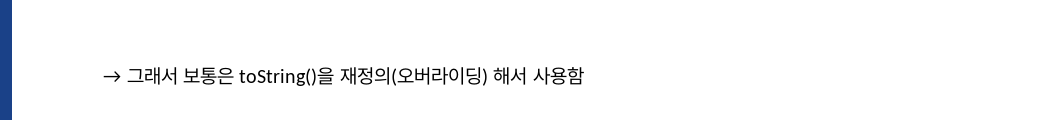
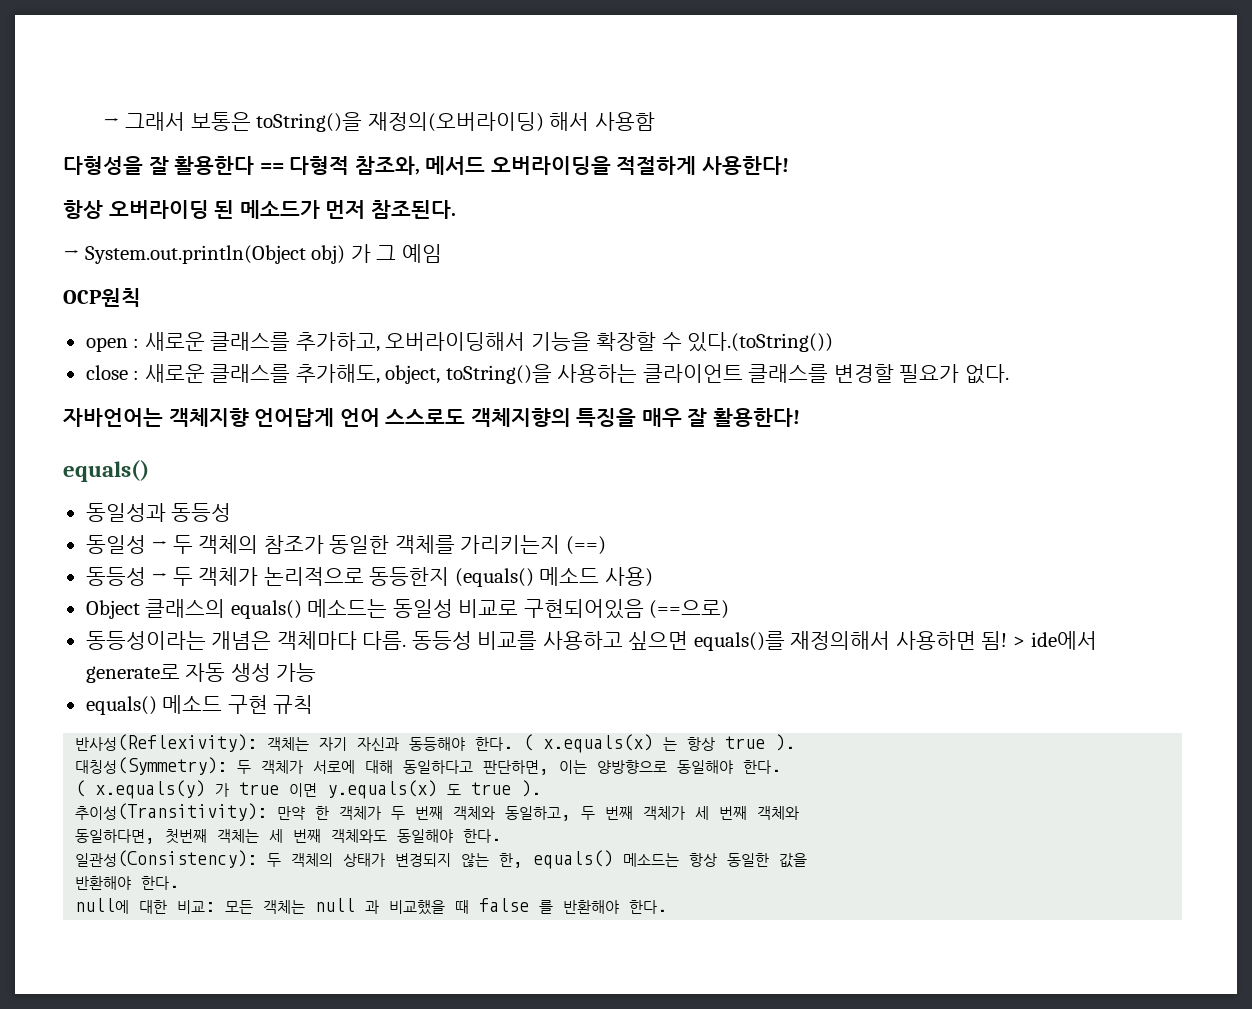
(584, 76) none -> [63,156,789,175] [63,200,456,219] [63,244,442,264] [63,288,141,307] [85,332,834,352] [85,364,1009,384] [63,408,800,427] [63,460,149,482] [85,503,232,522] [85,535,606,555] [85,567,653,587] [85,599,730,619] [85,631,1097,651] [85,663,317,683] [85,695,314,715] [75,734,796,753] [75,757,782,775] [75,780,542,799] [75,803,800,821] [75,829,502,844] [75,850,808,869] [75,876,180,890] [75,898,668,915] // 다형성을 잘 활용한다 == 다형적 참조와, 메서드 오버라이딩을 적절하게 사용한다! // 항상 오버라이딩 된 메소드가 먼저 참조된다. // → System.out.println(Object obj) 가 그 예임 // OCP원칙 // open : 새로운 클래스를 추가하고, 오버라이딩해서 기능을 확장할 수 있다.(toString()) // close : 새로운 클래스를 추가해도, object, toString()을 사용하는 클라이언트 클래스를 변경할 필요가 없다. // 자바언어는 객체지향 언어답게 언어 스스로도 객체지향의 특징을 매우 잘 활용한다! // equals() // 동일성과 동등성 // 동일성 → 두 객체의 참조가 동일한 객체를 가리키는지 (==) // 동등성 → 두 객체가 논리적으로 동등한지 (equals() 메소드 사용) // Object 클래스의 equals() 메소드는 동일성 비교로 구현되어있음 (==으로) // 동등성이라는 개념은 객체마다 다름. 동등성 비교를 사용하고 싶으면 equals()를 재정의해서 사용하면 됨! > ide에서 generate로 자동 생성 가능 // equals() 메소드 구현 규칙 // 반사성(Reflexivity): 객체는 자기 자신과 동등해야 한다. ( x.equals(x) 는 항상 true ). // 대칭성(Symmetry): 두 객체가 서로에 대해 동일하다고 판단하면, 이는 양방향으로 동일해야 한다. // ( x.equals(y) 가 true 이면 y.equals(x) 도 true ). // 추이성(Transitivity): 만약 한 객체가 두 번째 객체와 동일하고, 두 번째 객체가 세 번째 객체와 // 동일하다면, 첫번째 객체는 세 번째 객체와도 동일해야 한다. // 일관성(Consistency): 두 객체의 상태가 변경되지 않는 한, equals() 메소드는 항상 동일한 값을 // 반환해야 한다. // null에 대한 비교: 모든 객체는 null 과 비교했을 때 false 를 반환해야 한다.

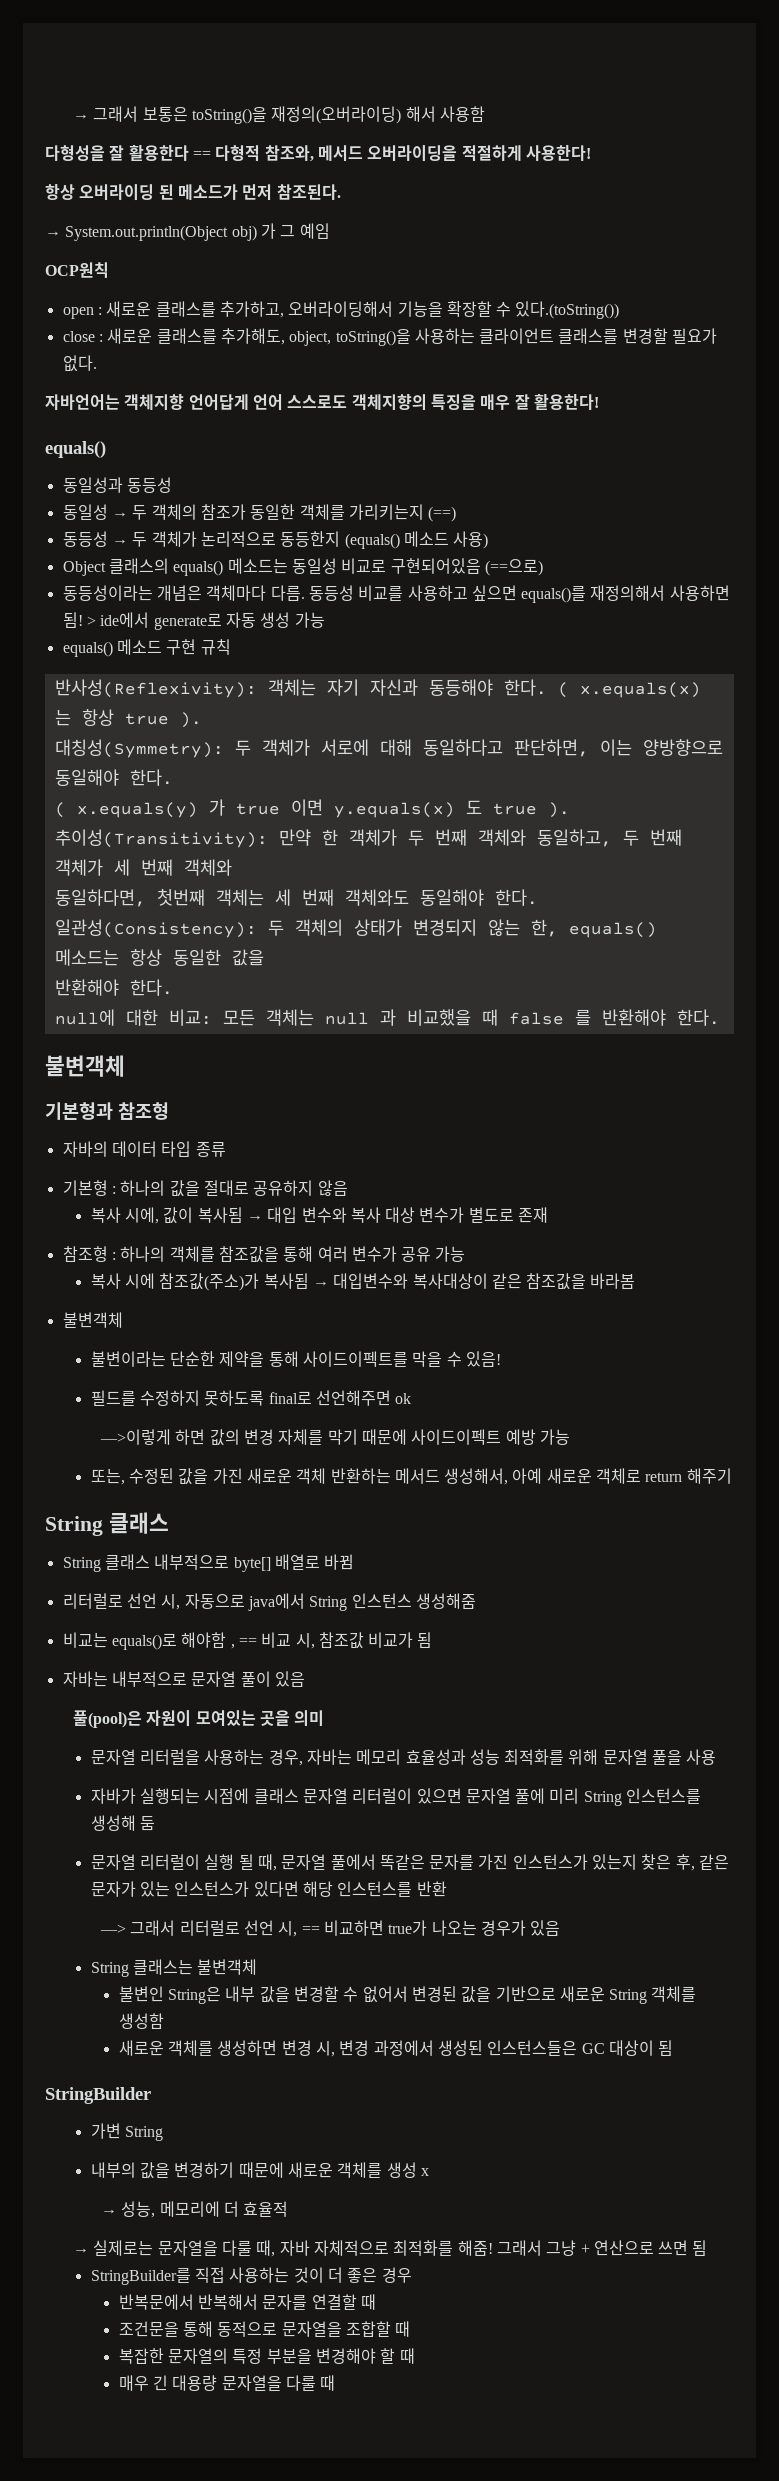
(668, 907) none -> [45,1055,125,1077] [45,1102,169,1120] [62,1141,226,1157] [62,1180,348,1197] [90,1207,549,1224] [62,1246,466,1263] [90,1273,636,1291] [62,1312,123,1328] [90,1351,501,1367] [90,1390,412,1406] [100,1429,570,1446] [90,1468,732,1485] [45,1512,169,1536] [62,1554,355,1572] [62,1593,476,1611] [62,1632,433,1650] [62,1671,305,1687] [73,1710,325,1728] [90,1749,717,1766] [90,1788,702,1806] [90,1815,155,1831] [90,1854,730,1871] [90,1881,447,1897] [100,1920,561,1937] [90,1959,258,1977] [118,1986,697,2004] [118,2013,164,2029] [118,2040,674,2057] [45,2087,151,2104] [90,2123,163,2141] [90,2162,429,2179] [101,2201,289,2218] [73,2240,708,2257] [90,2267,412,2285] [118,2294,376,2310] [118,2321,411,2337] [118,2348,415,2364] [118,2375,336,2391] // 불변객체 // 기본형과 참조형 // 자바의 데이터 타입 종류 // 기본형 : 하나의 값을 절대로 공유하지 않음 // 복사 시에, 값이 복사됨 → 대입 변수와 복사 대상 변수가 별도로 존재 // 참조형 : 하나의 객체를 참조값을 통해 여러 변수가 공유 가능 // 복사 시에 참조값(주소)가 복사됨 → 대입변수와 복사대상이 같은 참조값을 바라봄 // 불변객체 // 불변이라는 단순한 제약을 통해 사이드이펙트를 막을 수 있음! // 필드를 수정하지 못하도록 final로 선언해주면 ok // —>이렇게 하면 값의 변경 자체를 막기 때문에 사이드이펙트 예방 가능 // 또는, 수정된 값을 가진 새로운 객체 반환하는 메서드 생성해서, 아예 새로운 객체로 return 해주기 // String 클래스 // String 클래스 내부적으로 byte[] 배열로 바뀜 // 리터럴로 선언 시, 자동으로 java에서 String 인스턴스 생성해줌 // 비교는 equals()로 해야함 , == 비교 시, 참조값 비교가 됨 // 자바는 내부적으로 문자열 풀이 있음 // 풀(pool)은 자원이 모여있는 곳을 의미 // 문자열 리터럴을 사용하는 경우, 자바는 메모리 효율성과 성능 최적화를 위해 문자열 풀을 사용 // 자바가 실행되는 시점에 클래스 문자열 리터럴이 있으면 문자열 풀에 미리 String 인스턴스를 생성해 둠 // 문자열 리터럴이 실행 될 때, 문자열 풀에서 똑같은 문자를 가진 인스턴스가 있는지 찾은 후, 같은 문자가 있는 인스턴스가 있다면 해당 인스턴스를 반환 // —> 그래서 리터럴로 선언 시, == 비교하면 true가 나오는 경우가 있음 // String 클래스는 불변객체 // 불변인 String은 내부 값을 변경할 수 없어서 변경된 값을 기반으로 새로운 String 객체를 생성함 // 새로운 객체를 생성하면 변경 시, 변경 과정에서 생성된 인스턴스들은 GC 대상이 됨 // StringBuilder // 가변 String // 내부의 값을 변경하기 때문에 새로운 객체를 생성 x // → 성능, 메모리에 더 효율적 // → 실제로는 문자열을 다룰 때, 자바 자체적으로 최적화를 해줌! 그래서 그냥 + 연산으로 쓰면 됨 // StringBuilder를 직접 사용하는 것이 더 좋은 경우 // 반복문에서 반복해서 문자를 연결할 때 // 조건문을 통해 동적으로 문자열을 조합할 때 // 복잡한 문자열의 특정 부분을 변경해야 할 때 // 매우 긴 대용량 문자열을 다룰 때

